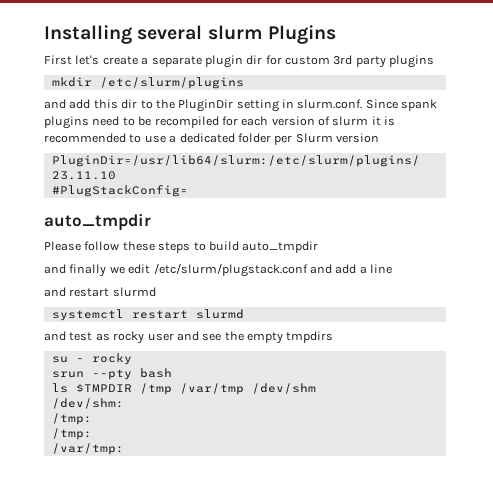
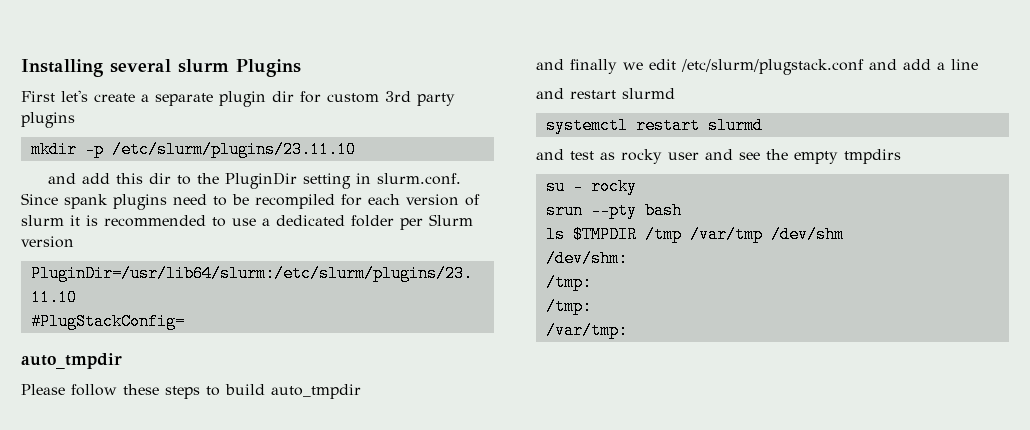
[99,77,244,89] /etc/slurm/plugins -> [84,141,356,158] -p /etc/slurm/plugins/23.11.10

